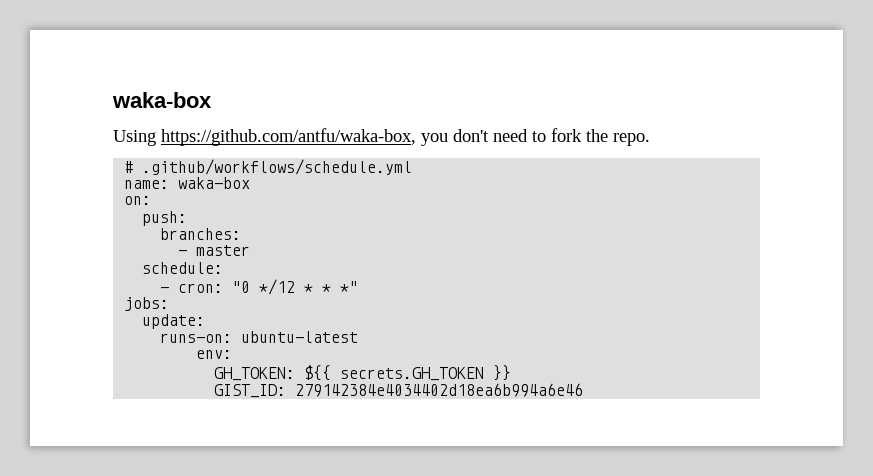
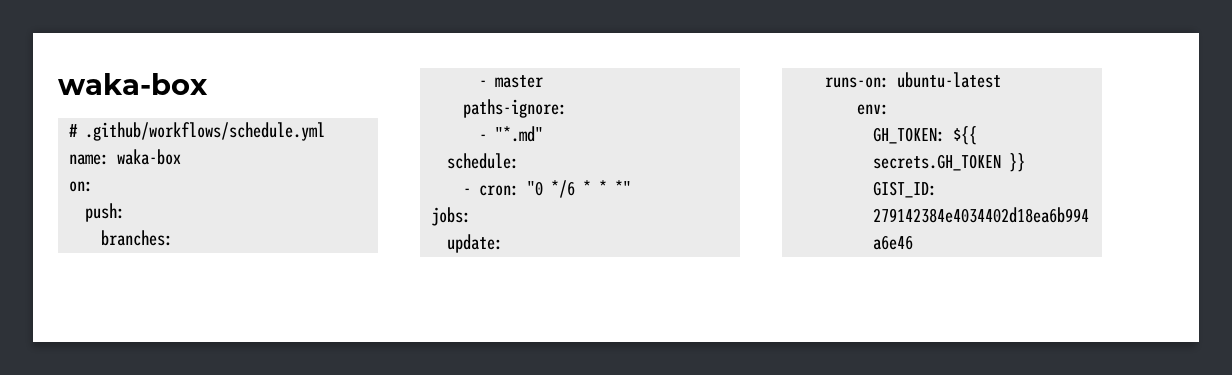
[112,92,212,108] [113,128,650,146] waka-box // Using https://github.com/antfu/waka-box, you don't need to fork the repo. -> [58,73,208,95] waka-box
(251, 250) none -> [463,99,568,118] [479,126,544,142] // paths-ignore: // - "*.md"
[259,279,296,295] */12 -> [551,180,576,198] */6

